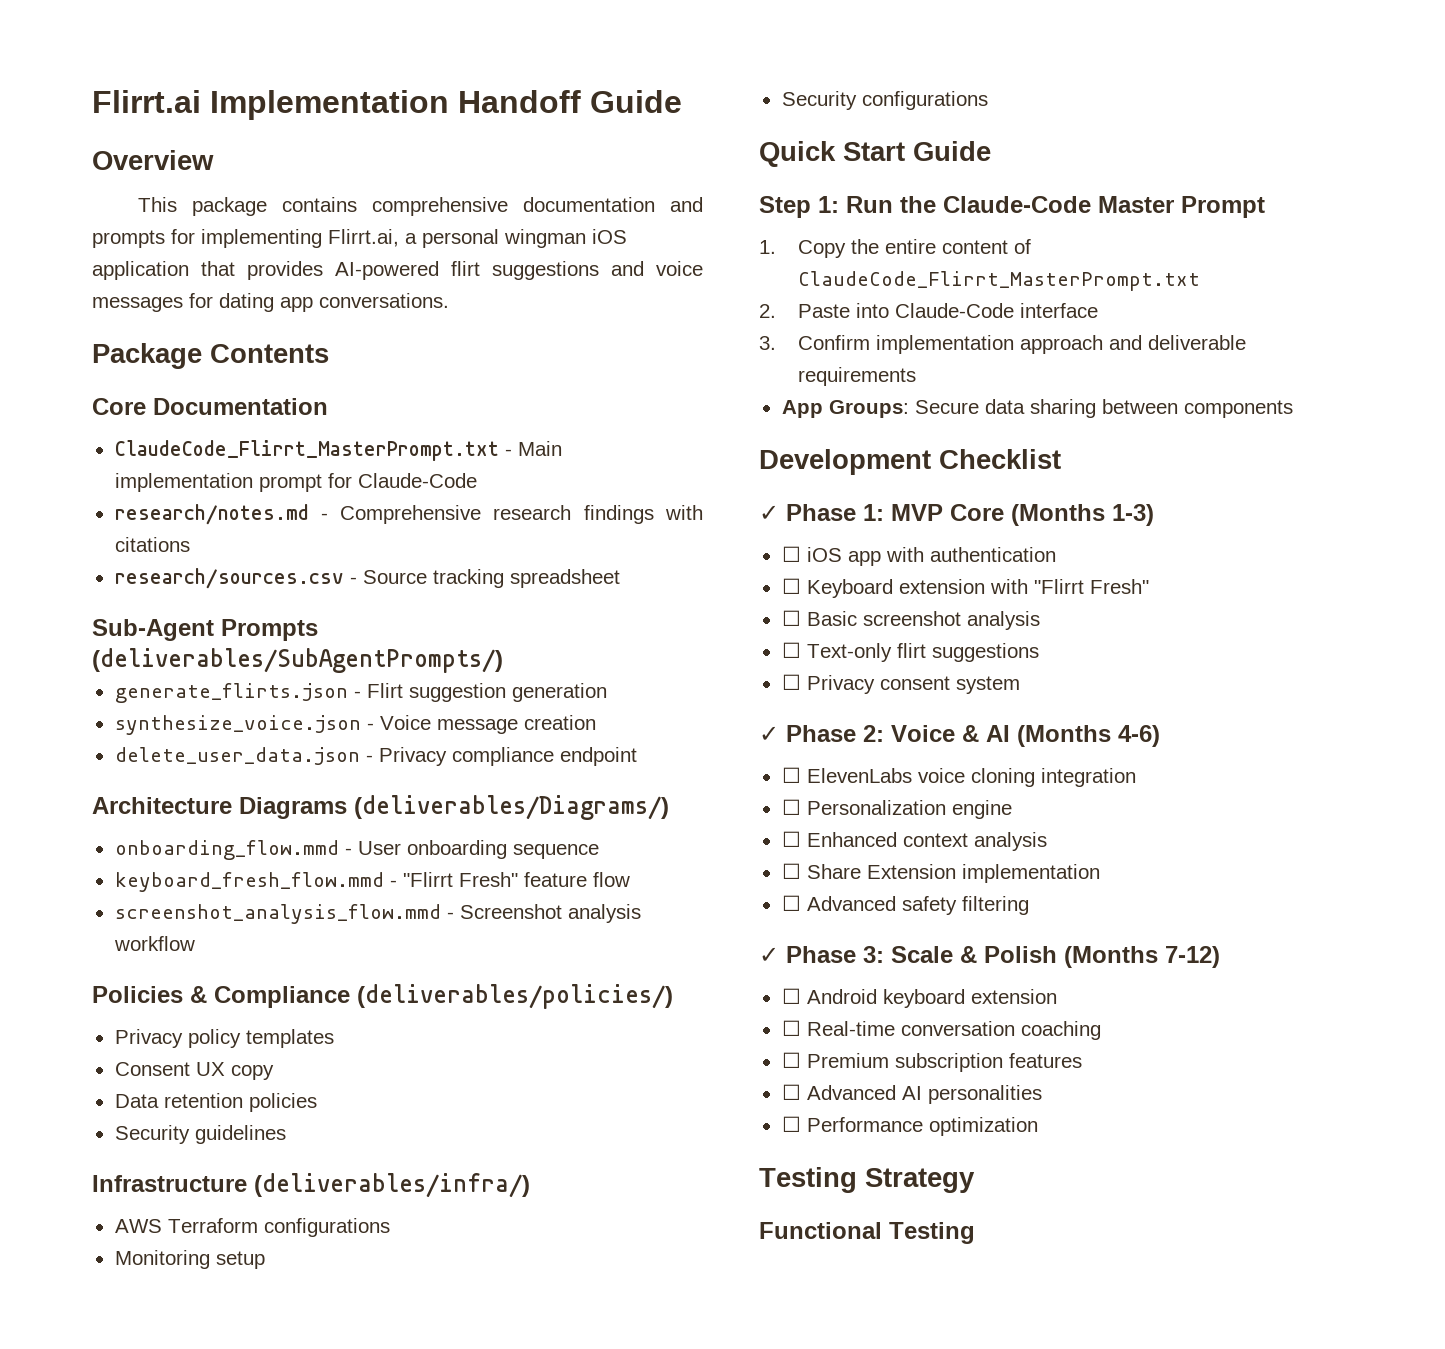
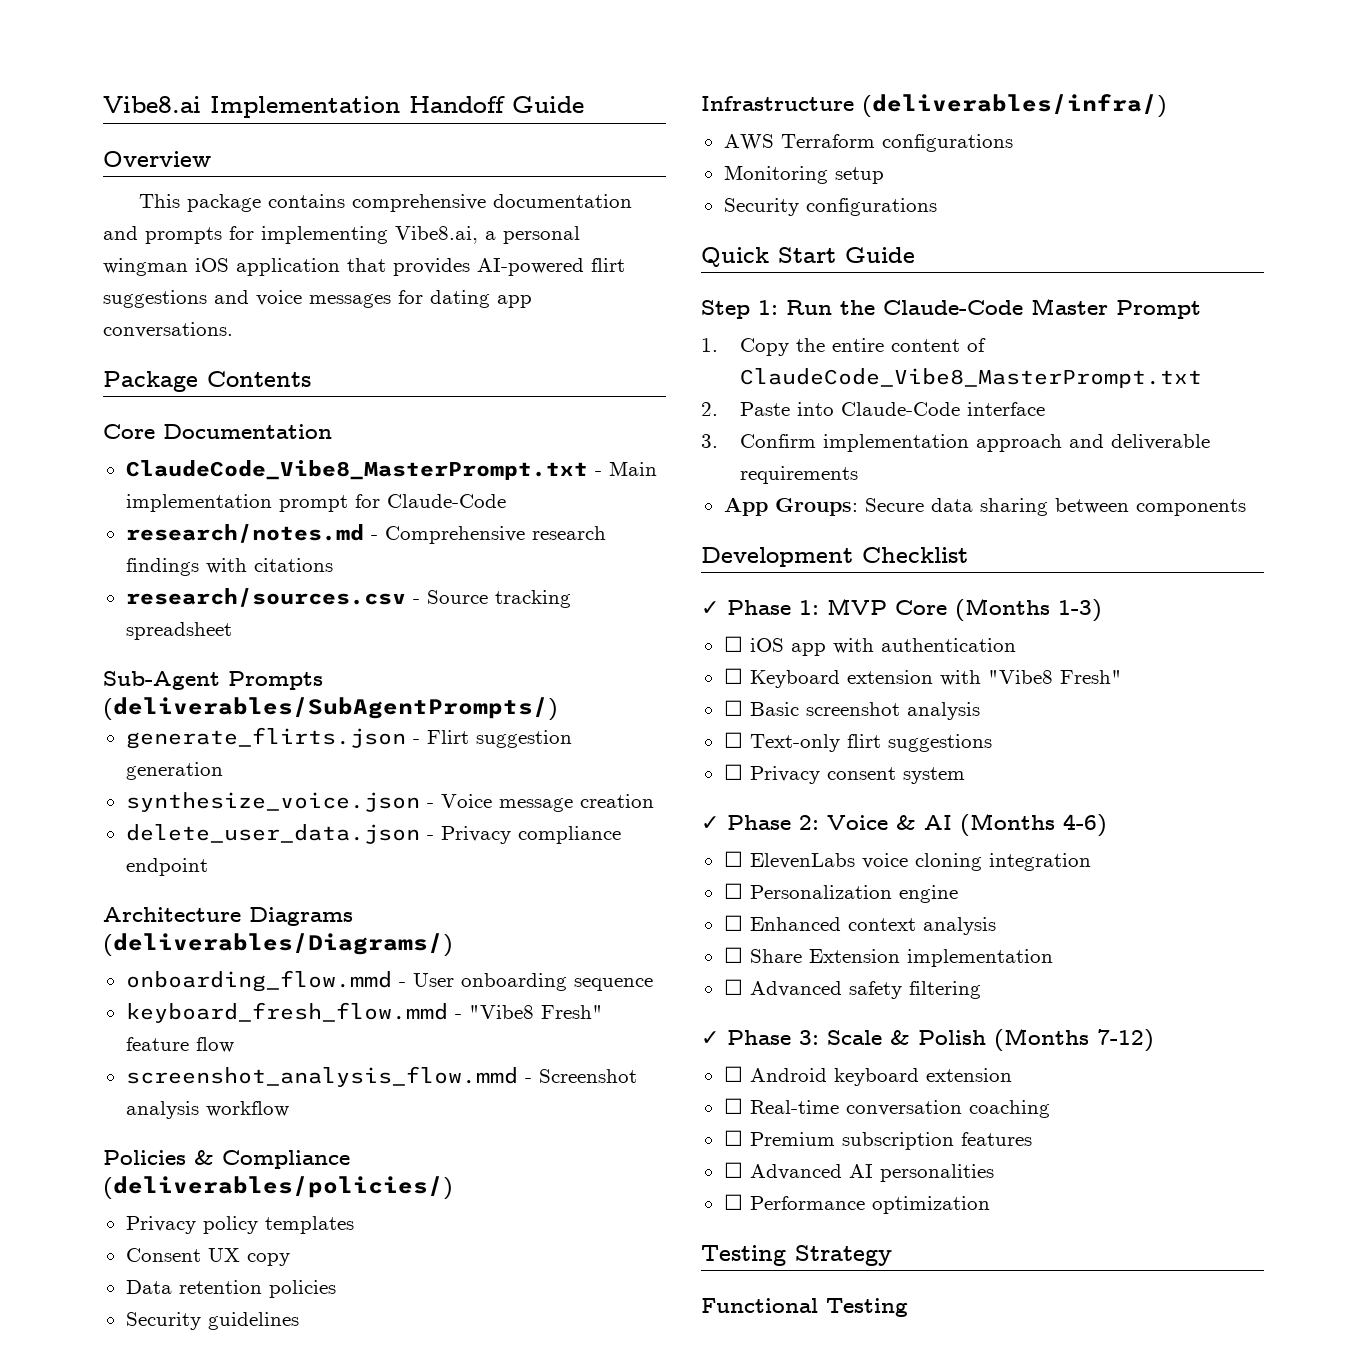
[92,90,201,113] Flirrt.ai -> [103,96,201,113] Vibe8.ai
[328,229,399,247] Flirrt.ai, -> [395,226,478,244] Vibe8.ai,
[114,440,499,461] ClaudeCode_Flirrt_MasterPrompt.txt -> [125,460,588,480] ClaudeCode_Vibe8_MasterPrompt.txt
[402,872,453,887] "Flirrt -> [468,1005,534,1019] "Vibe8
[798,271,1201,291] ClaudeCode_Flirrt_MasterPrompt.txt -> [740,368,1203,388] ClaudeCode_Vibe8_MasterPrompt.txt
[1033,579,1084,594] "Flirrt -> [987,670,1053,684] "Vibe8

